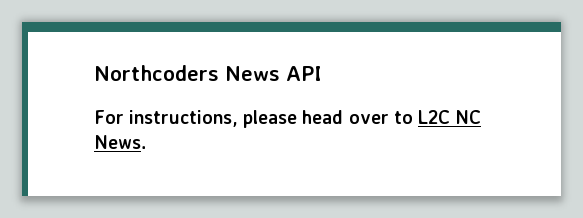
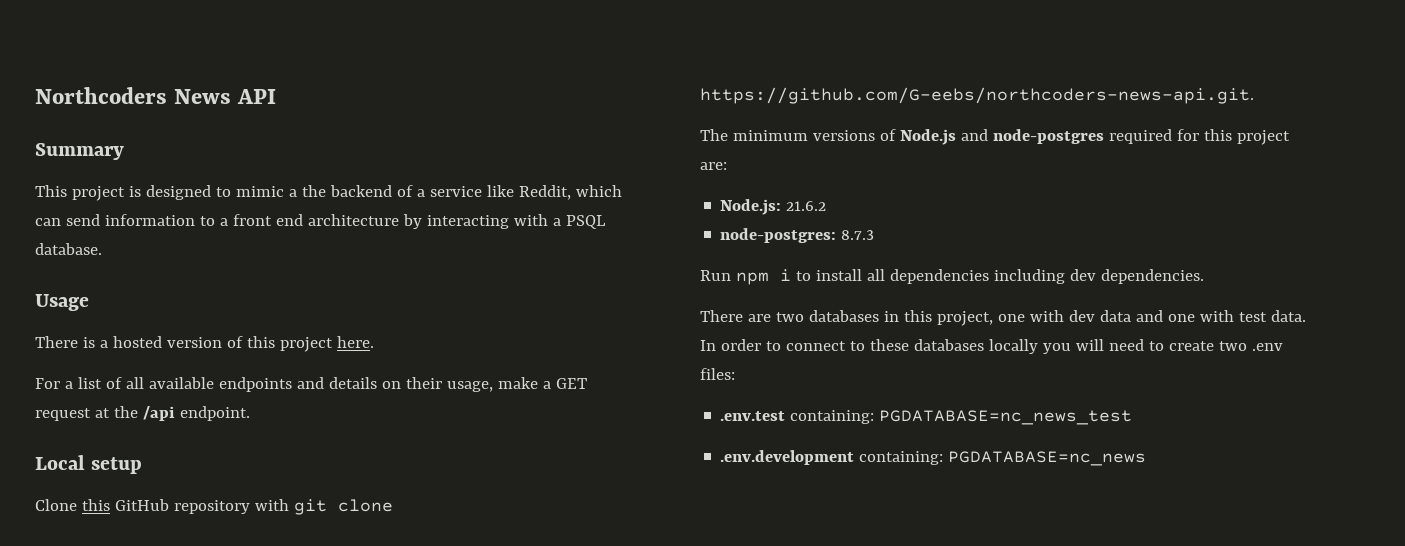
[94,110,481,128] [94,135,146,149] For instructions, please head over to L2C NC News. -> [35,143,124,160] [35,185,622,201] [35,214,606,229] [35,243,102,255] [35,294,89,311] [35,336,374,352] [35,377,587,392] [35,406,250,421] [35,455,143,474] [35,499,393,515] [700,87,1254,104] [700,129,1290,145] [700,162,727,170] [720,199,827,215] [720,228,875,243] [700,269,1204,285] [700,310,1306,326] [700,339,1283,354] [700,368,735,380] [720,410,1133,425] [720,450,1147,466] Summary // This project is designed to mimic a the backend of a service like Reddit, which can send information to a front end architecture by interacting with a PSQL database. // Usage // There is a hosted version of this project here. // For a list of all available endpoints and details on their usage, make a GET request at the /api endpoint. // Local setup // Clone this GitHub repository with git clone https://github.com/G-eebs/northcoders-news-api.git. // The minimum versions of Node.js and node-postgres required for this project are: // Node.js: 21.6.2 // node-postgres: 8.7.3 // Run npm i to install all dependencies including dev dependencies. // There are two databases in this project, one with dev data and one with test data. In order to connect to these databases locally you will need to create two .env files: // .env.test containing: PGDATABASE=nc_news_test // .env.development containing: PGDATABASE=nc_news

